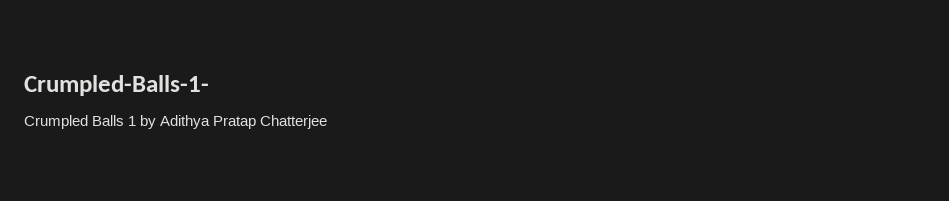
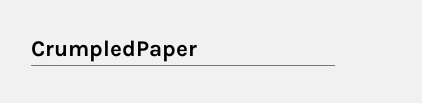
[24,75,209,96] [24,115,328,129] Crumpled-Balls-1- // Crumpled Balls 1 by Adithya Pratap Chatterjee -> [31,40,197,62] CrumpledPaper

